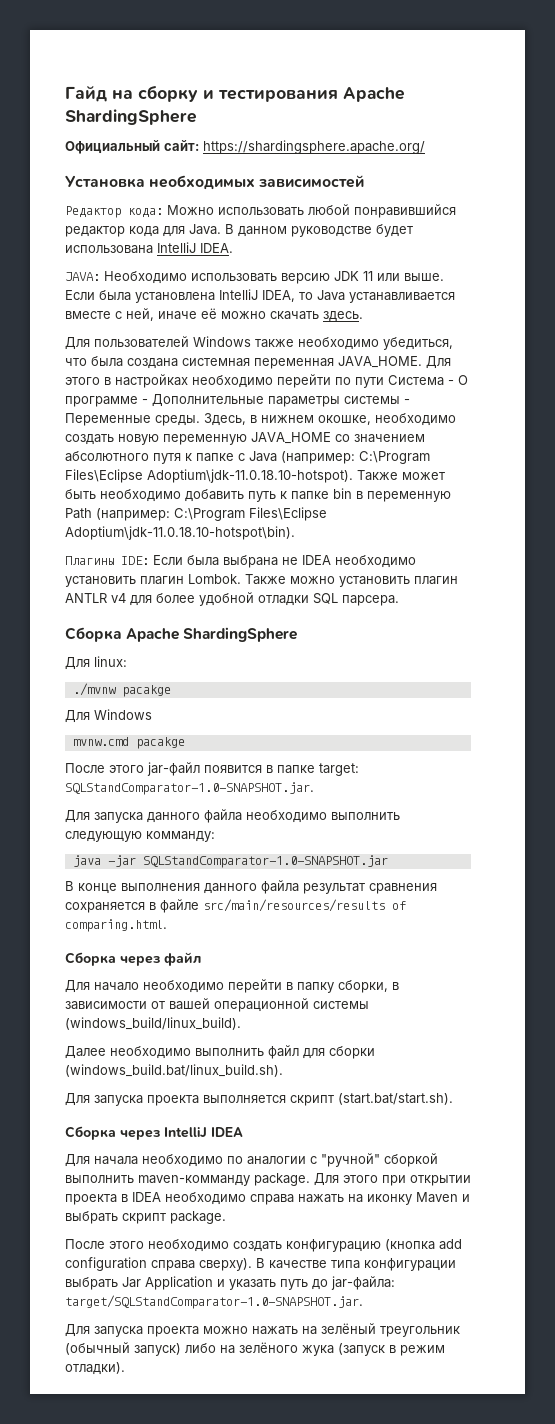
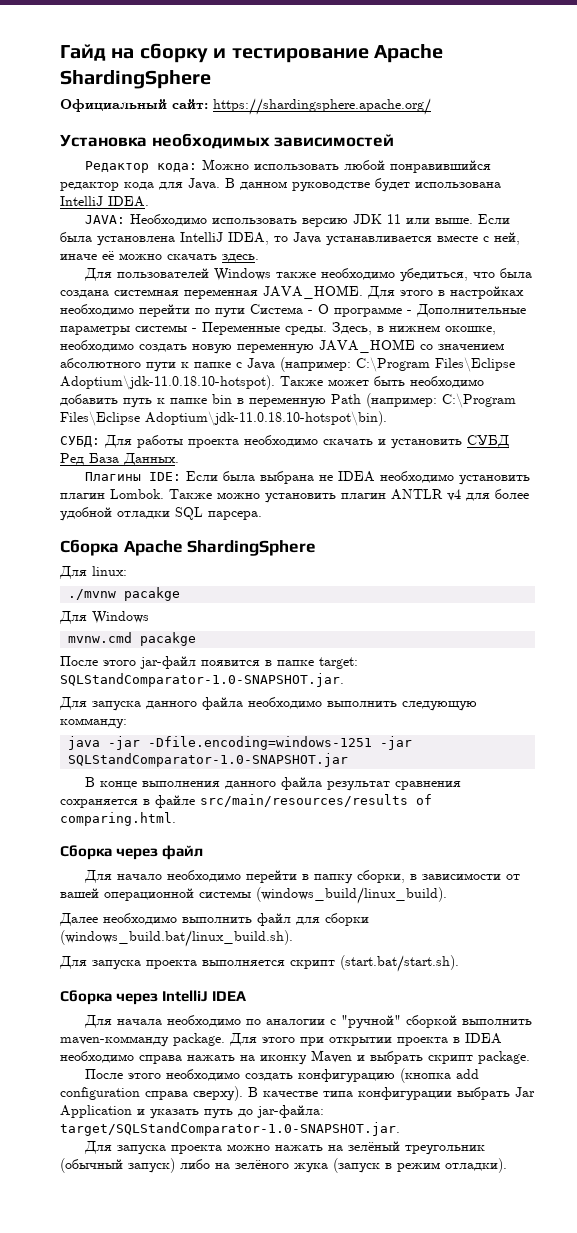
[218,89,338,102] тестирования -> [231,48,369,63] тестирование
[153,453,181,464] путя -> [146,362,176,372] пути
(295, 533) none -> [60,435,509,449] [60,453,179,466] // СУБД: Для работы проекта необходимо скачать и установить СУБД Ред База Данных.
(136, 861) none -> [148,736,413,750] -Dfile.encoding=windows-1251 -jar

